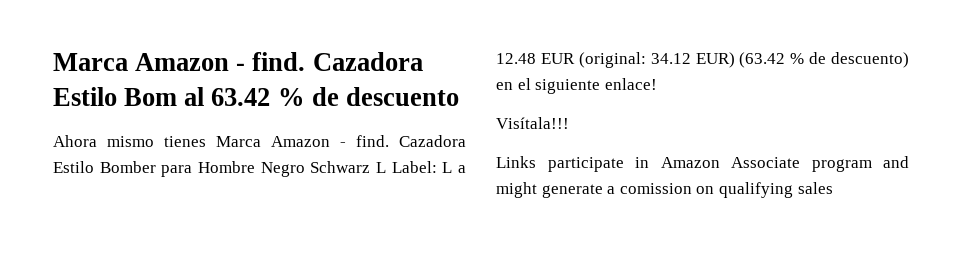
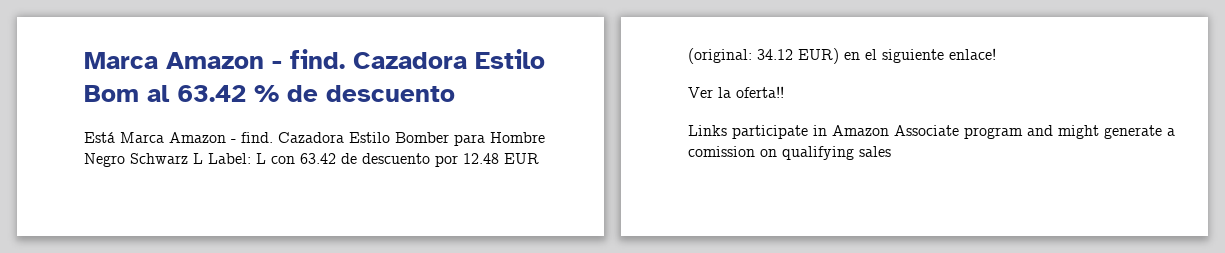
[53,135,206,147] Ahora mismo tienes -> [84,132,115,143] Está
[458,165,467,173] a -> [271,153,458,167] con 63.42 de descuento por
[739,52,909,68] (63.42 % de descuento) -> (839, 56) none
[496,117,569,129] Visítala!!! -> [688,86,784,98] Ver la oferta!!

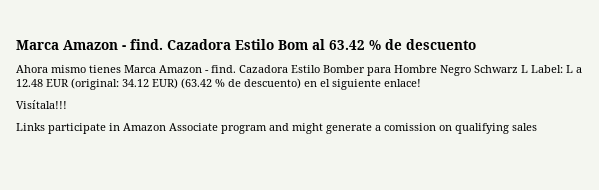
[84,132,115,143] Está -> [16,65,121,73] Ahora mismo tienes
[271,153,458,167] con 63.42 de descuento por -> [576,67,582,73] a
(839, 56) none -> [181,78,301,89] (63.42 % de descuento)
[688,86,784,98] Ver la oferta!! -> [16,100,67,109] Visítala!!!

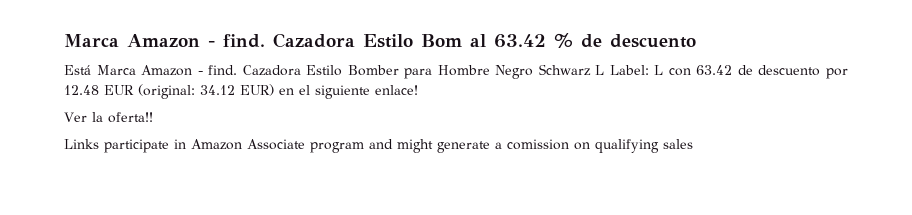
[16,65,121,73] Ahora mismo tienes -> [64,65,91,75] Está
[576,67,582,73] a -> [668,65,848,79] con 63.42 de descuento por
[181,78,301,89] (63.42 % de descuento) -> (274, 90) none
[16,100,67,109] Visítala!!! -> [64,112,153,123] Ver la oferta!!

